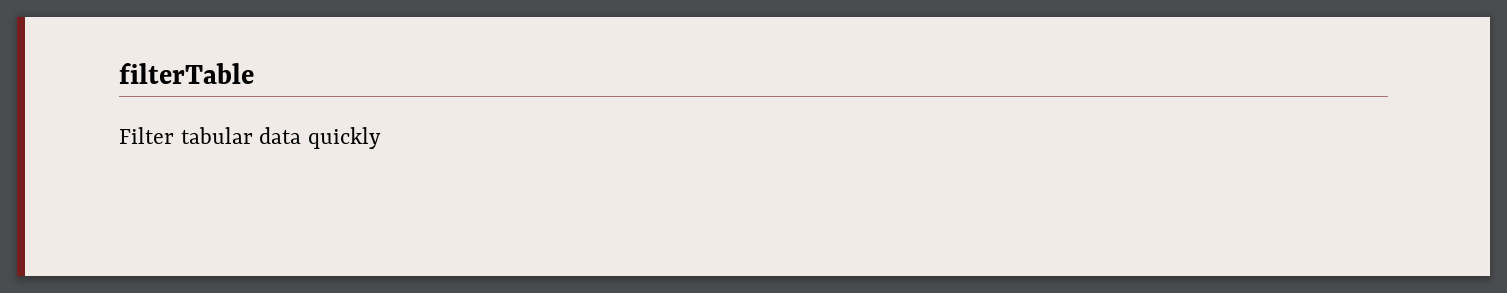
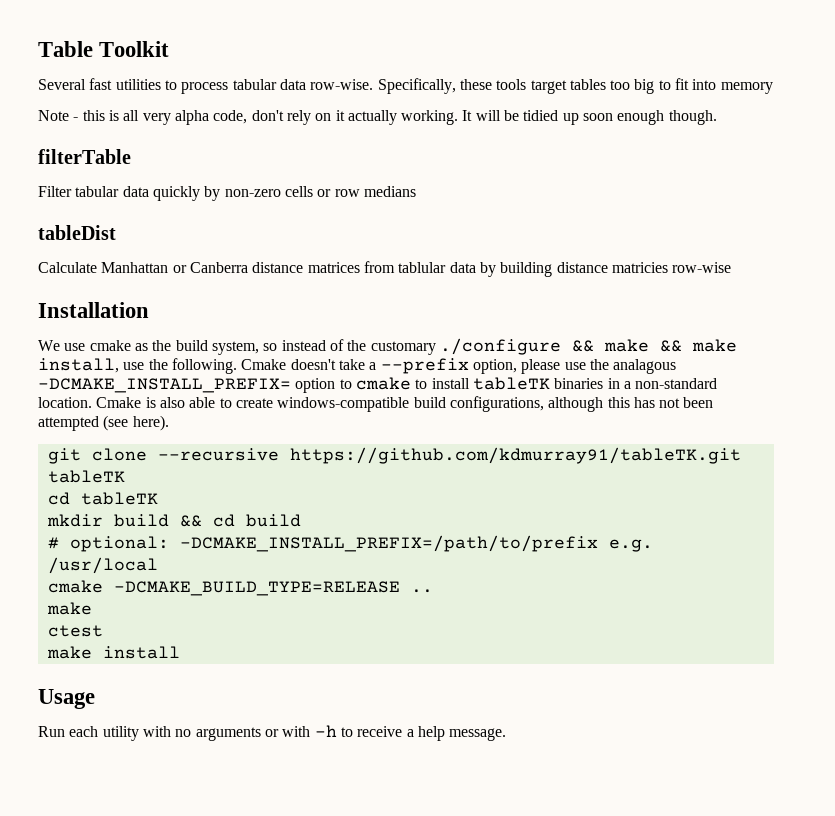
(119, 73) none -> [38,41,170,57] [38,78,773,94] [38,110,717,125] Table Toolkit // Several fast utilities to process tabular data row-wise. Specifically, these tools target tables too big to fit into memory // Note - this is all very alpha code, don't rely on it actually working. It will be tidied up soon enough though. //
(381, 138) none -> [204,186,416,201] [38,225,116,240] [38,261,732,277] [38,302,149,318] [38,338,737,355] [38,358,677,374] [38,377,718,393] [38,396,714,412] [38,415,169,431] [47,447,741,464] [47,470,125,483] [47,492,158,505] [46,514,301,527] [47,535,653,552] [47,557,158,574] [47,580,433,596] [46,602,92,615] [47,625,103,637] [46,646,180,659] [38,689,95,709] [38,725,507,741] by non-zero cells or row medians // tableDist // Calculate Manhattan or Canberra distance matrices from tablular data by building distance matricies row-wise // Installation // We use cmake as the build system, so instead of the customary ./configure && make && make install, use the following. Cmake doesn't take a --prefix option, please use the analagous -DCMAKE_INSTALL_PREFIX= option to cmake to install tableTK binaries in a non-standard location. Cmake is also able to create windows-compatible build configurations, although this has not been attempted (see here). // git clone --recursive https://github.com/kdmurray91/tableTK.git tableTK // cd tableTK // mkdir build && cd build // # optional: -DCMAKE_INSTALL_PREFIX=/path/to/prefix e.g. /usr/local // cmake -DCMAKE_BUILD_TYPE=RELEASE .. // make // ctest // make install // Usage // Run each utility with no arguments or with -h to receive a help message.

